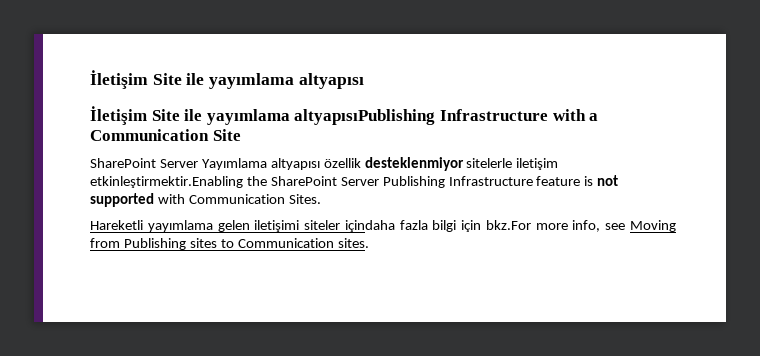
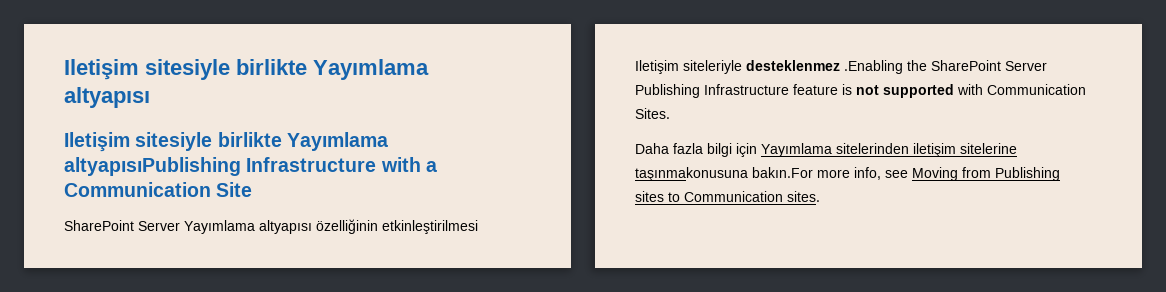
[90,70,364,89] [90,106,290,125] İletişim Site ile yayımlama altyapısı // İletişim Site ile yayımlama -> [64,59,429,80] [64,87,150,108] [64,132,388,152] Iletişim sitesiyle birlikte Yayımlama altyapısı // Iletişim sitesiyle birlikte Yayımlama
[323,157,559,171] [90,176,243,188] özellik desteklenmiyor sitelerle iletişim etkinleştirmektir.Enabling -> [316,219,478,234] [635,60,903,74] özelliğinin etkinleştirilmesi Iletişim siteleriyle desteklenmez .Enabling
[90,220,531,232] Hareketli yayımlama gelen iletişimi siteler içindaha fazla bilgi için bkz.For -> [635,143,1017,157] [635,167,813,181] Daha fazla bilgi için Yayımlama sitelerinden iletişim sitelerine taşınmakonusuna bakın.For

